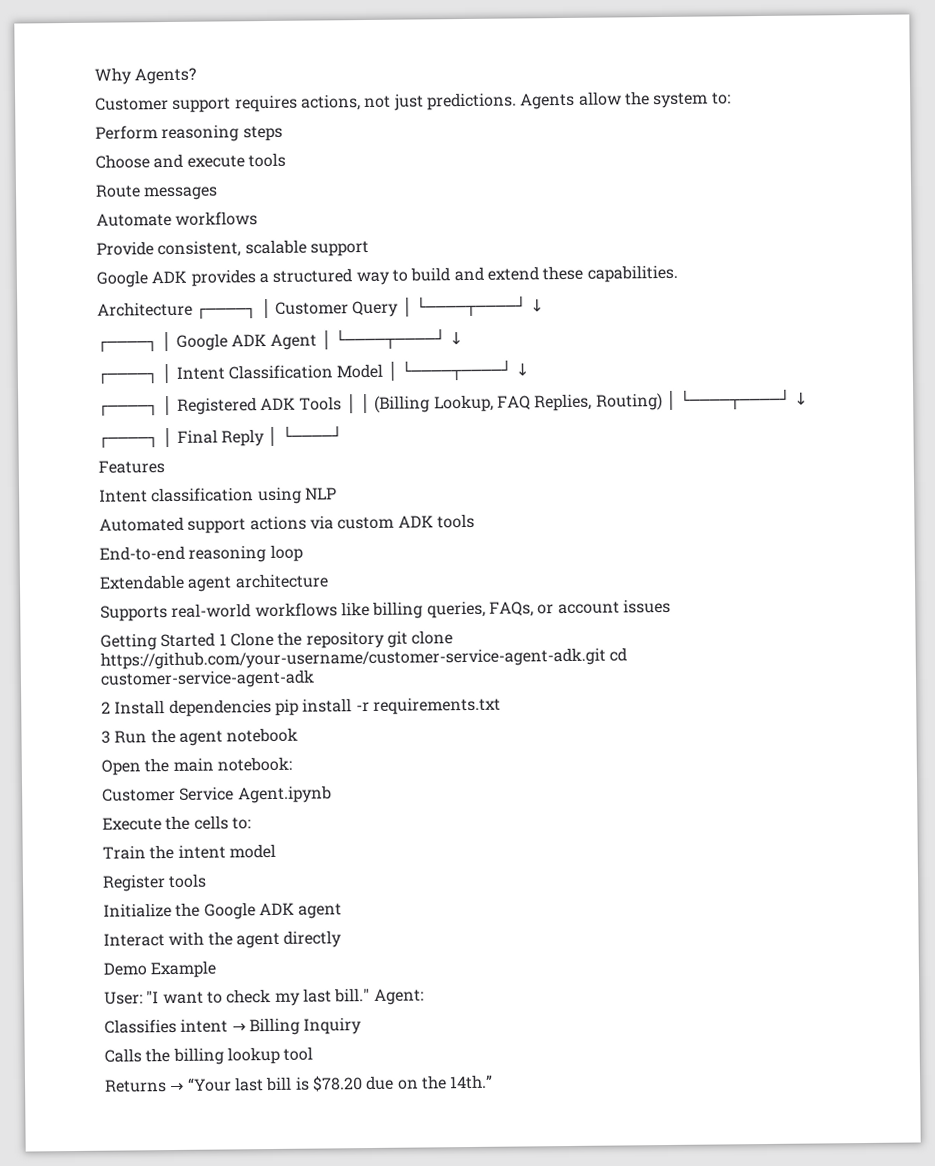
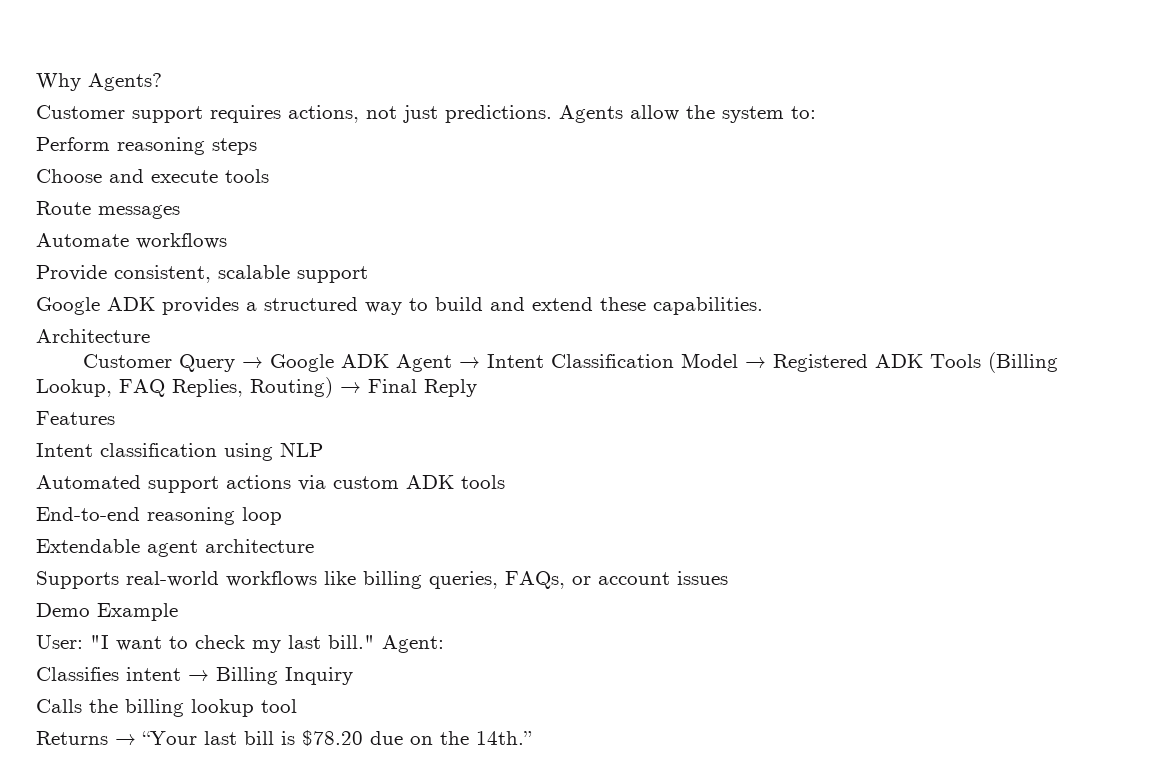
[196,295,545,319] [97,328,464,352] [97,359,530,384] [98,394,174,416] ┌────┐ │ Customer Query │ └────┬────┘ ↓ // ┌────┐ │ Google ADK Agent │ └────┬────┘ ↓ // ┌────┐ │ Intent Classification Model │ └────┬────┘ ↓ // ┌────┐ │ -> [83,353,767,372] // Customer Query → Google ADK Agent → Intent Classification Model →
[345,392,371,414] │ │ -> (982, 361) none
[665,388,809,410] [98,426,174,448] │ └────┬────┘ ↓ // ┌────┐ │ -> [340,382,361,393] →
[267,425,343,447] │ └────┘ -> (477, 388) none
[100,630,454,651] [100,647,628,670] [100,669,315,689] [101,696,501,718] [101,727,299,746] [101,756,292,776] [102,785,332,804] [102,815,251,831] [102,843,276,860] [102,873,208,892] [103,902,343,920] [103,930,343,949] // Getting Started 1 Clone the repository git clone https://github.com/your-username/customer-service-agent-adk.git cd customer-service-agent-adk // 2 Install dependencies pip install -r requirements.txt // 3 Run the agent notebook // Open the main notebook: // Customer Service Agent.ipynb // Execute the cells to: // Train the intent model // Register tools // Initialize the Google ADK agent // Interact with the agent directly -> (728, 578) none

